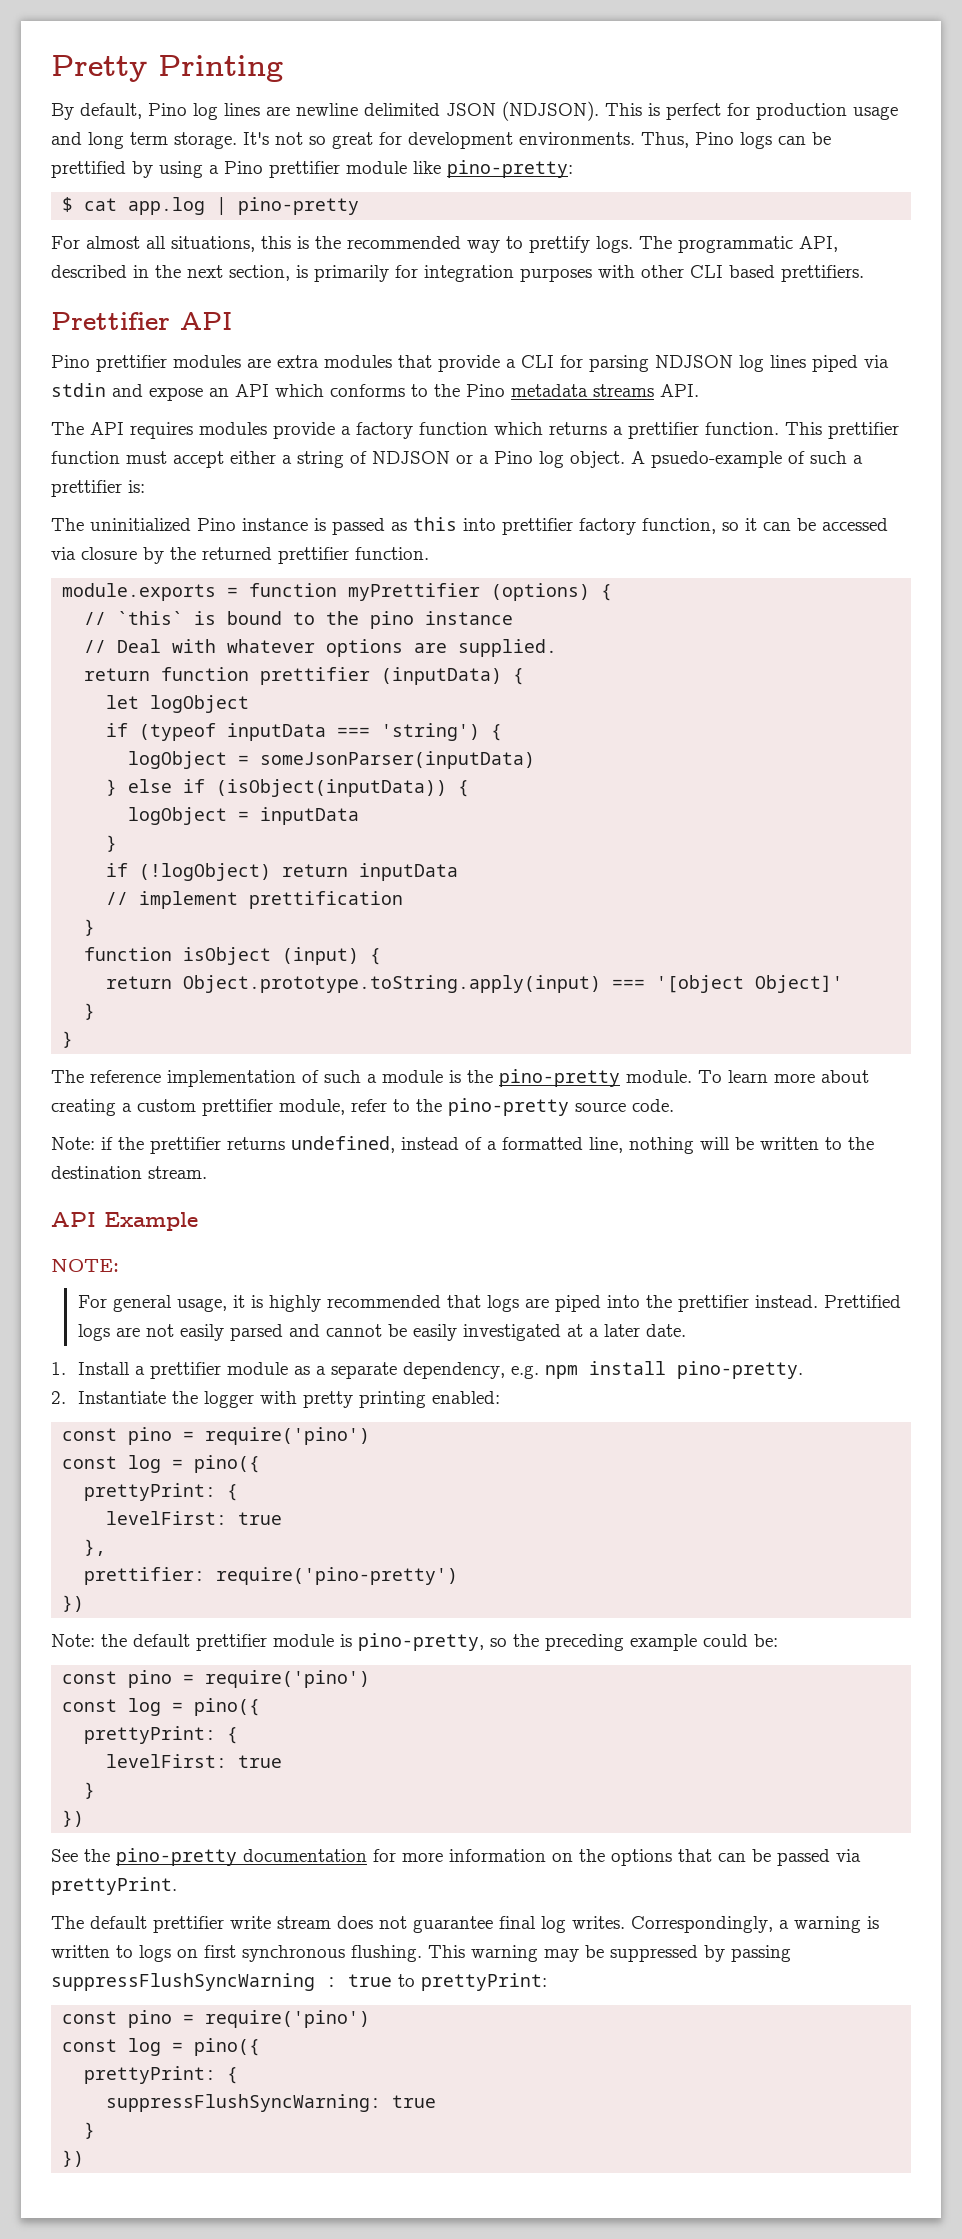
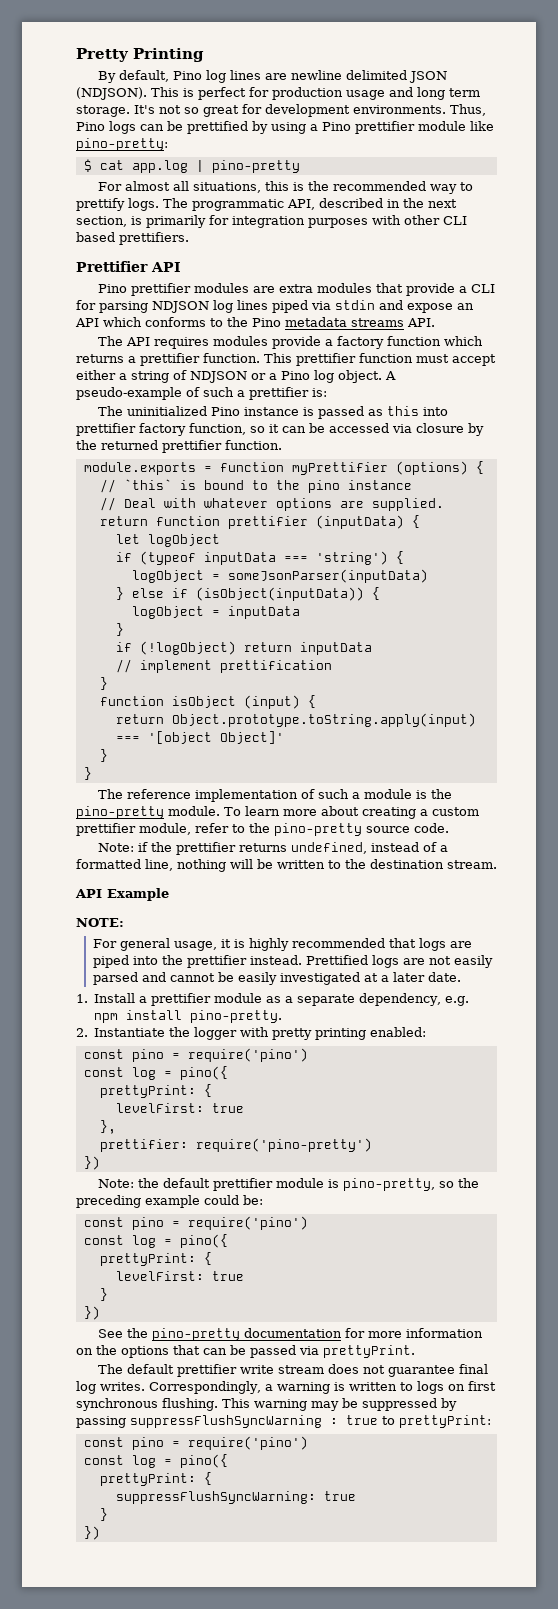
[651,451,782,468] psuedo-example -> [76,387,182,400] pseudo-example

